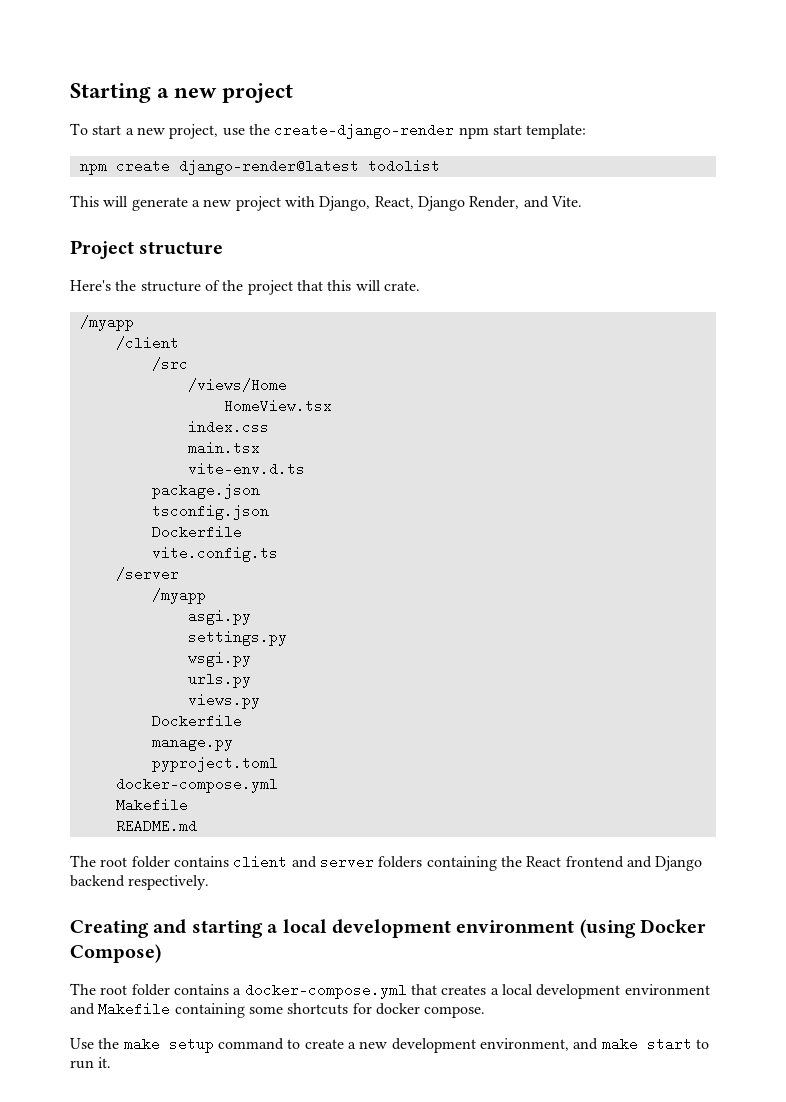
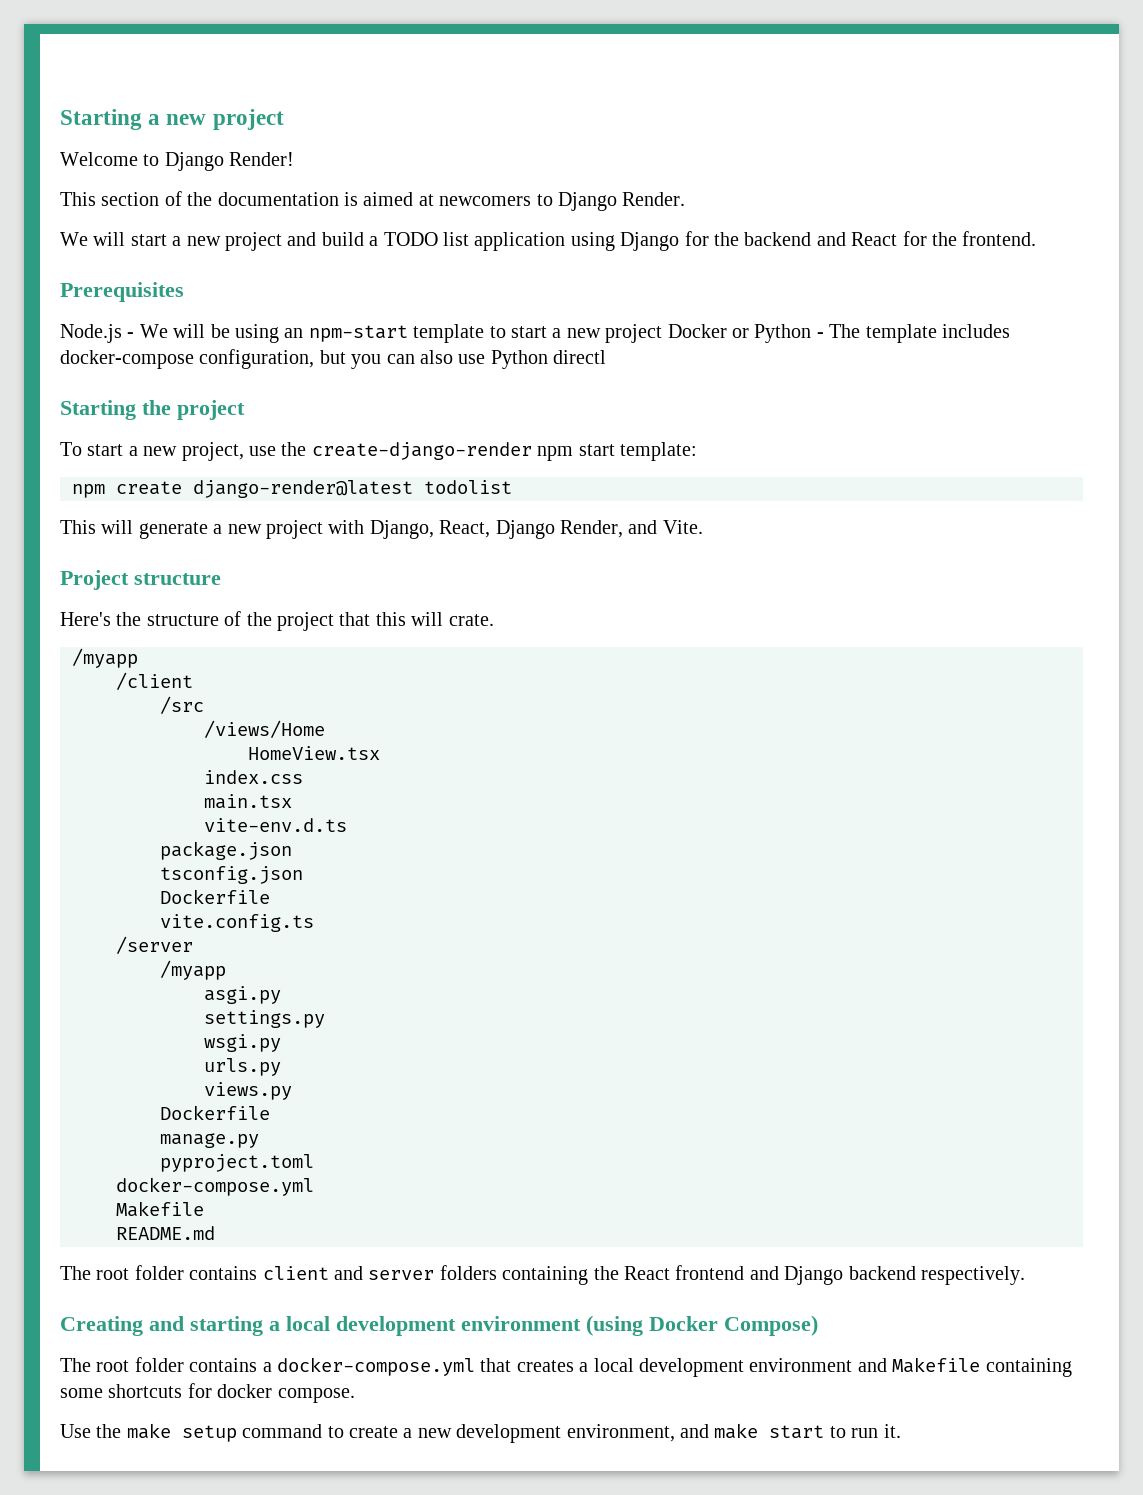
(294, 93) none -> [60,152,295,171] [60,191,686,211] [60,231,1037,251] [60,282,184,302] [60,324,1010,343] [60,349,607,369] [60,400,245,420] // Welcome to Django Render! // This section of the documentation is aimed at newcomers to Django Render. // We will start a new project and build a TODO list application using Django for the backend and React for the frontend. // Prerequisites // Node.js - We will be using an npm-start template to start a new project Docker or Python - The template includes docker-compose configuration, but you can also use Python directl // Starting the project

